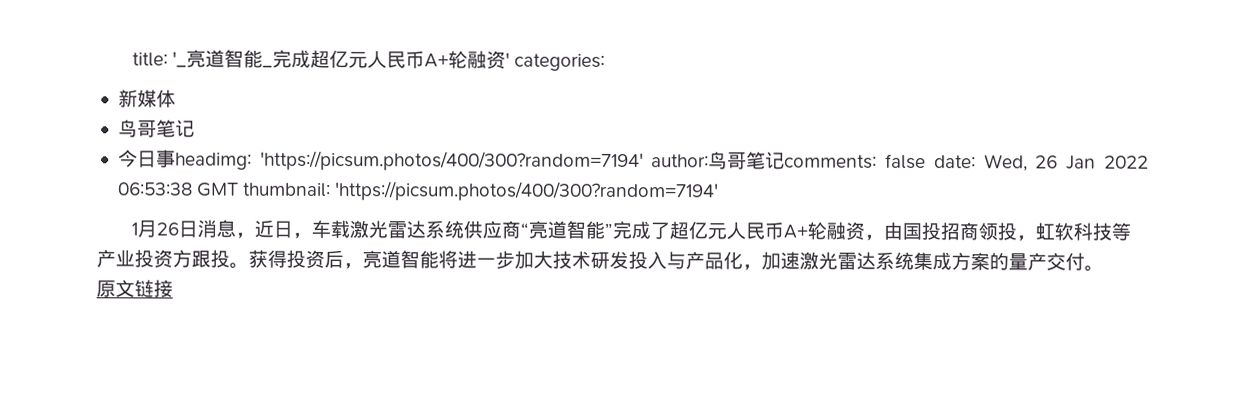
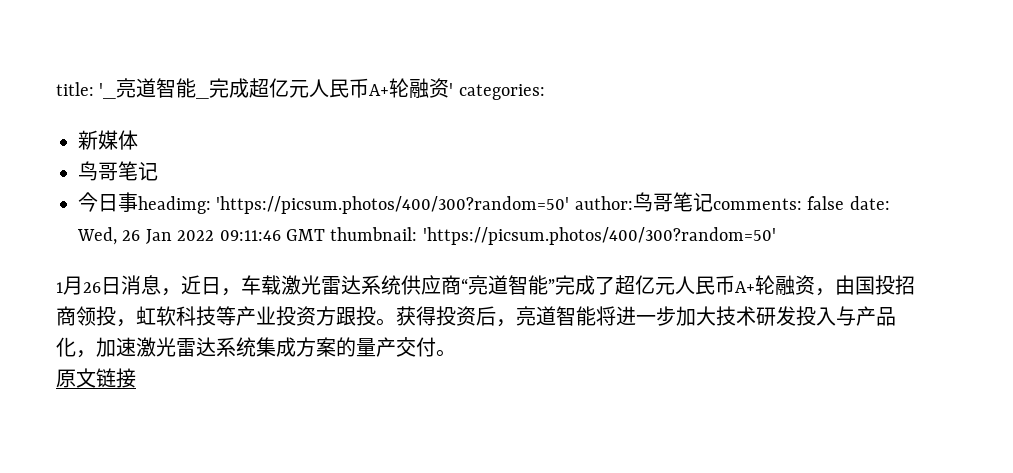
[259,150,644,172] 'https://picsum.photos/400/300?random=7194' -> [216,196,570,214] 'https://picsum.photos/400/300?random=50'
[117,182,193,196] 06:53:38 -> [219,230,281,241] 09:11:46
[334,181,720,202] 'https://picsum.photos/400/300?random=7194' -> [422,227,776,245] 'https://picsum.photos/400/300?random=50'

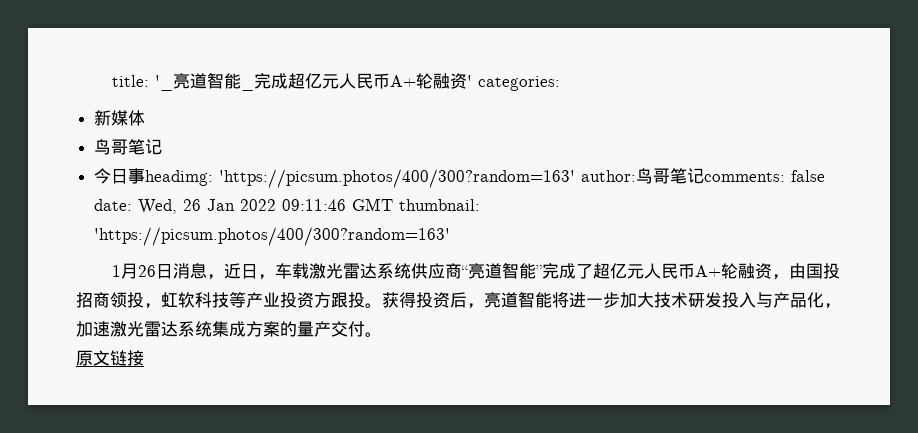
[216,196,570,214] 'https://picsum.photos/400/300?random=50' -> [219,169,576,188] 'https://picsum.photos/400/300?random=163'
[422,227,776,245] 'https://picsum.photos/400/300?random=50' -> [94,227,451,246] 'https://picsum.photos/400/300?random=163'

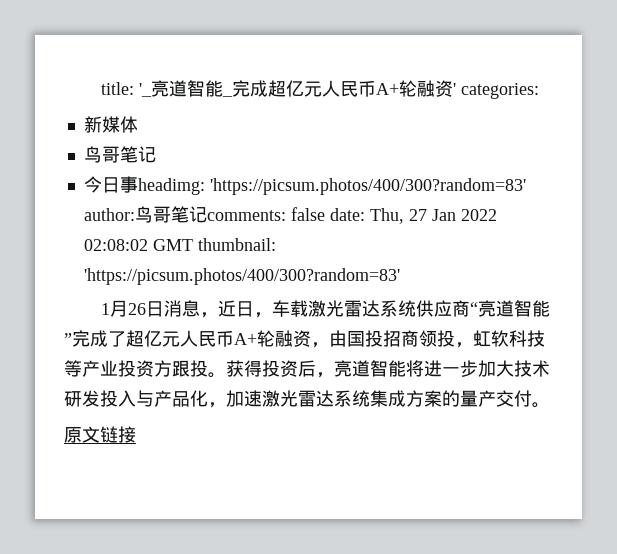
[219,169,576,188] 'https://picsum.photos/400/300?random=163' -> [209,178,526,195] 'https://picsum.photos/400/300?random=83'
[138,199,202,214] Wed, 26 -> [369,208,427,224] Thu, 27
[282,199,347,211] 09:11:46 -> [83,239,148,251] 02:08:02
[94,227,451,246] 'https://picsum.photos/400/300?random=163' -> [83,268,400,285] 'https://picsum.photos/400/300?random=83'

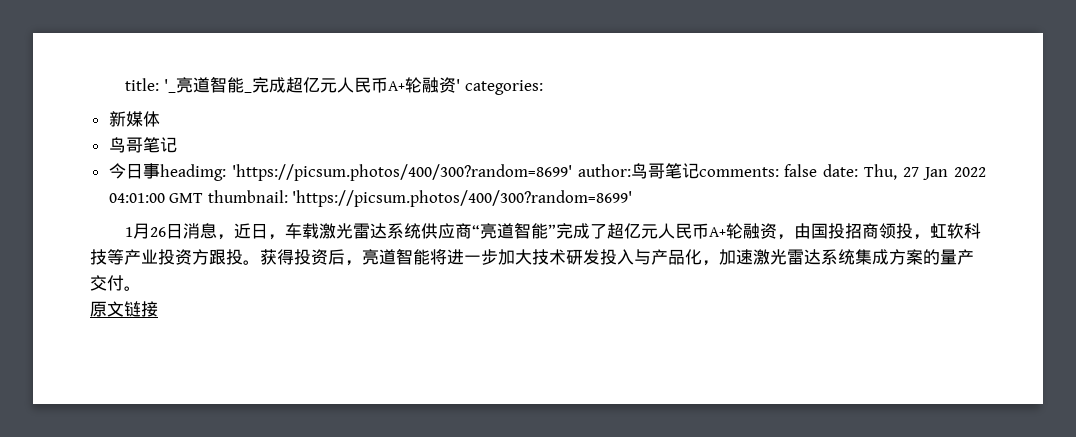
[209,178,526,195] 'https://picsum.photos/400/300?random=83' -> [231,164,572,181] 'https://picsum.photos/400/300?random=8699'
[83,239,148,251] 02:08:02 -> [108,193,165,203] 04:01:00
[83,268,400,285] 'https://picsum.photos/400/300?random=83' -> [292,190,633,207] 'https://picsum.photos/400/300?random=8699'

